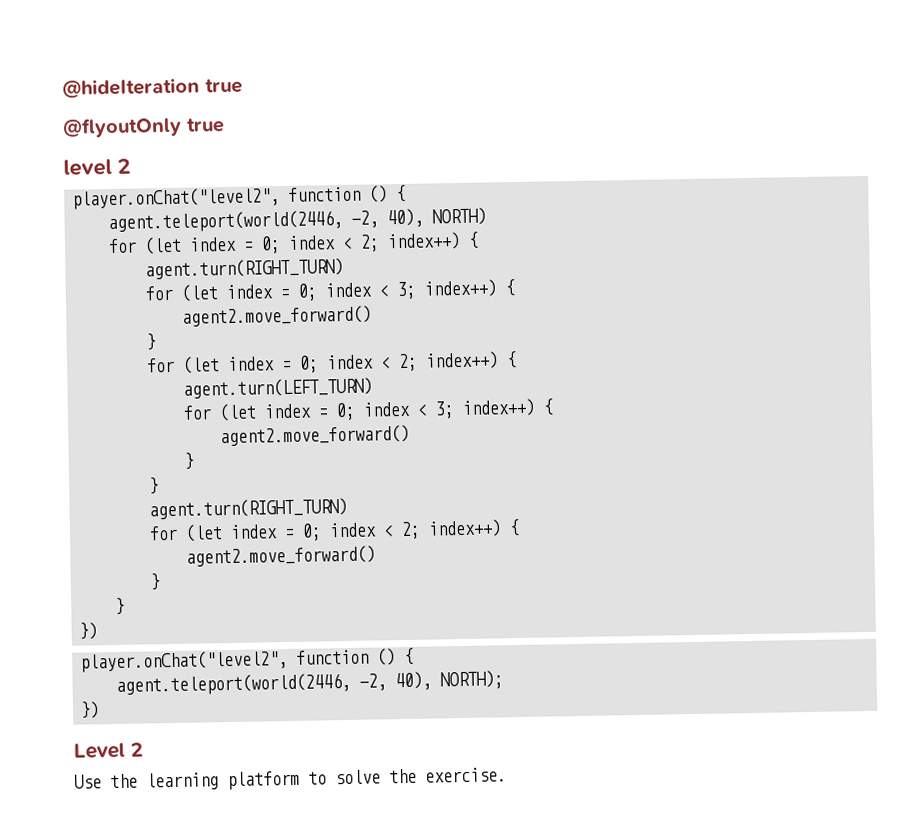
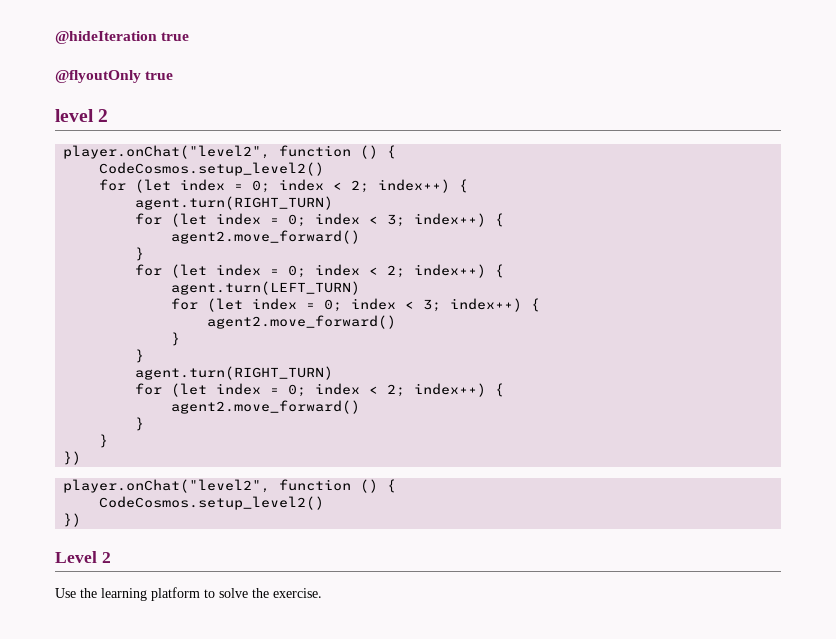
[108,207,488,234] agent.teleport(world(2446, -2, 40), NORTH) -> [99,162,325,176] CodeCosmos.setup_level2()
[116,670,505,696] agent.teleport(world(2446, -2, 40), NORTH); -> [99,496,325,510] CodeCosmos.setup_level2()

